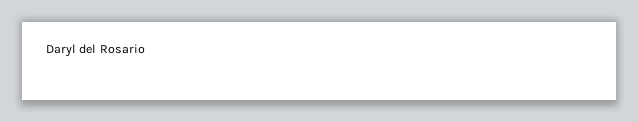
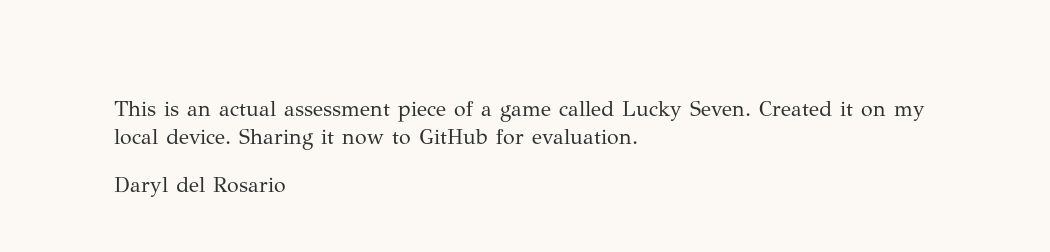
(46, 50) none -> [114,100,925,122] [114,128,638,150] This is an actual assessment piece of a game called Lucky Seven. Created it on my local device. Sharing it now to GitHub for evaluation. //

